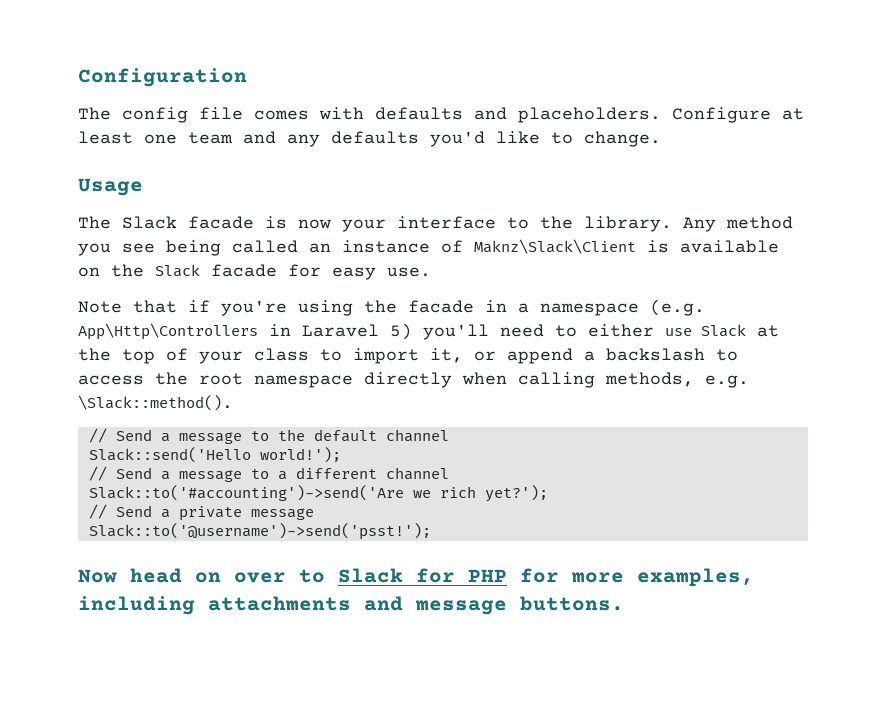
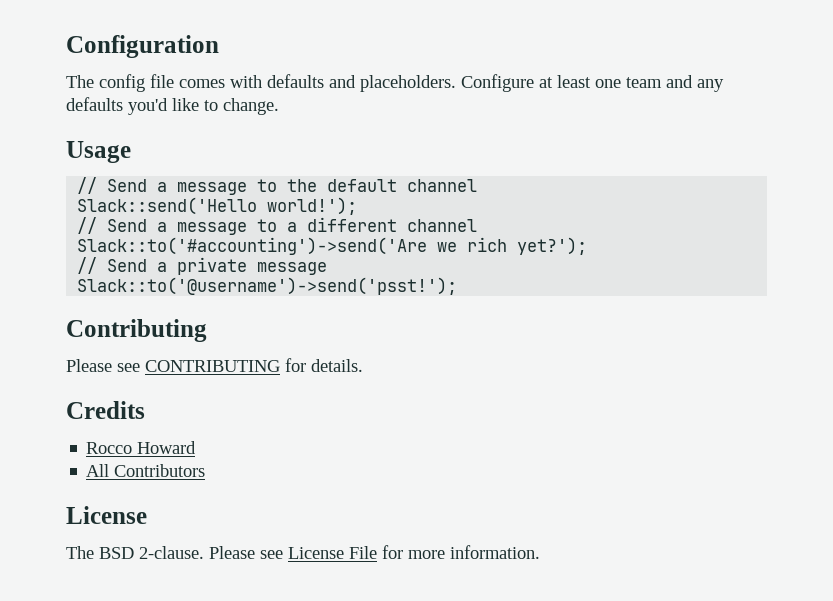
[78,216,793,232] [78,239,779,256] [78,264,431,280] [78,299,705,316] [78,323,779,340] [78,348,738,364] [78,372,749,388] [78,395,233,411] // The Slack facade is now your interface to the library. Any method you see being called an instance of Maknz\Slack\Client is available on the Slack facade for easy use. // Note that if you're using the facade in a namespace (e.g. App\Http\Controllers in Laravel 5) you'll need to either use Slack at the top of your class to import it, or append a backslash to access the root namespace directly when calling methods, e.g. \Slack::method(). -> (131, 152) none
[78,568,754,586] [78,596,624,615] Now head on over to Slack for PHP for more examples, including attachments and message buttons. -> [66,319,207,342] [66,358,363,372] [66,401,145,419] [86,441,197,454] [86,464,206,477] [66,506,147,524] [66,545,540,559] Contributing // Please see CONTRIBUTING for details. // Credits // Rocco Howard // All Contributors // License // The BSD 2-clause. Please see License File for more information.

